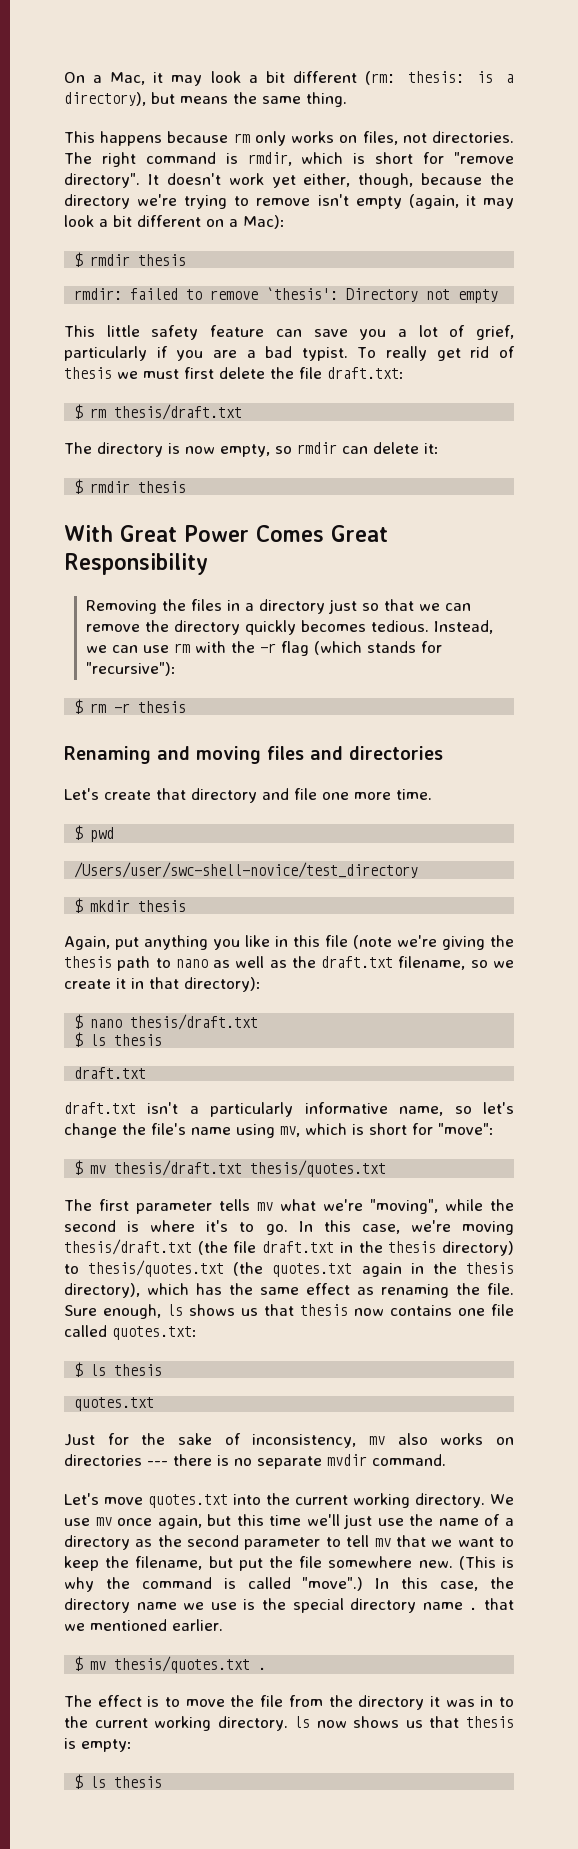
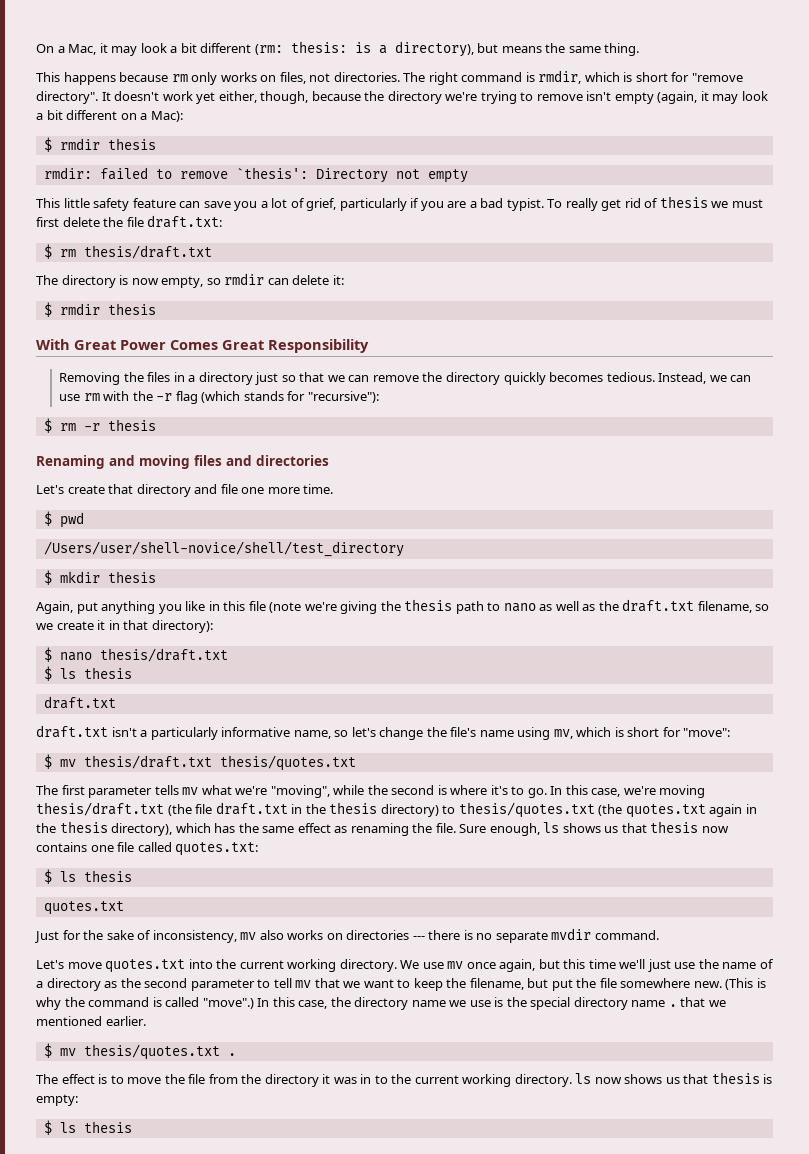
[74,862,419,878] /Users/user/swc-shell-novice/test_directory -> [43,541,404,557] /Users/user/shell-novice/shell/test_directory

